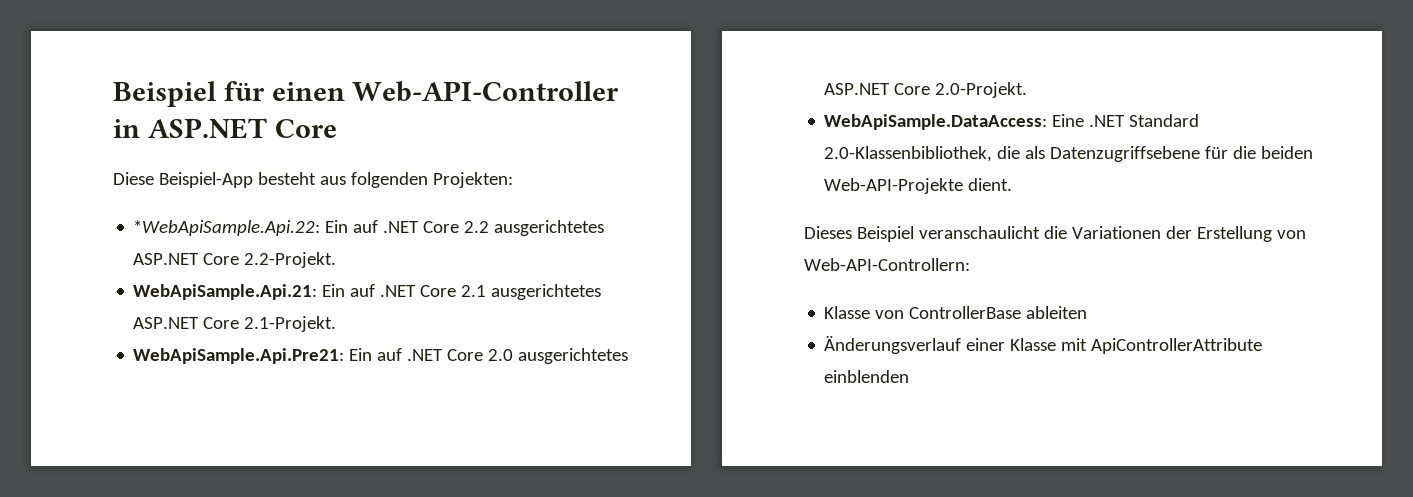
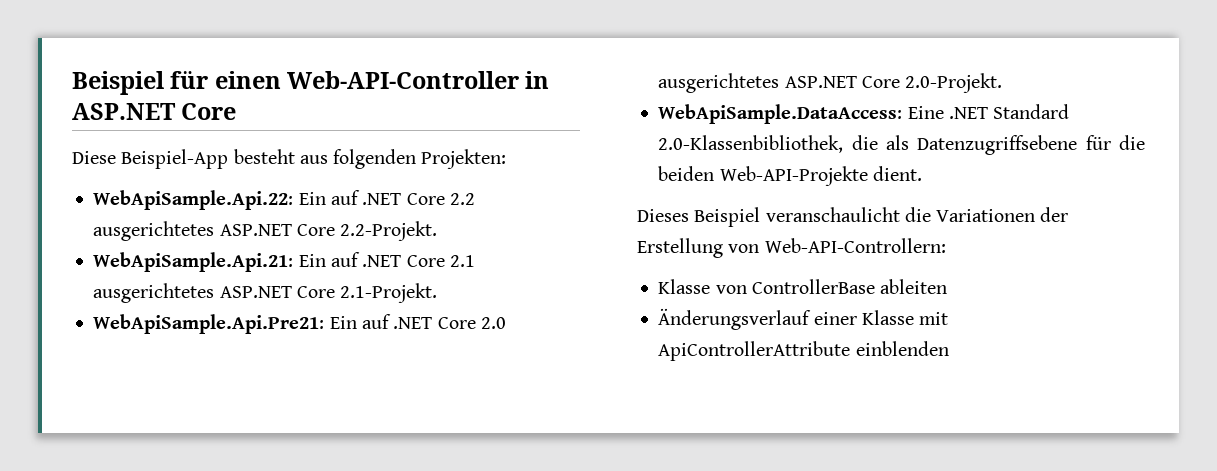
[133,220,321,236] *WebApiSample.Api.22: -> [93,190,294,210] WebApiSample.Api.22:

